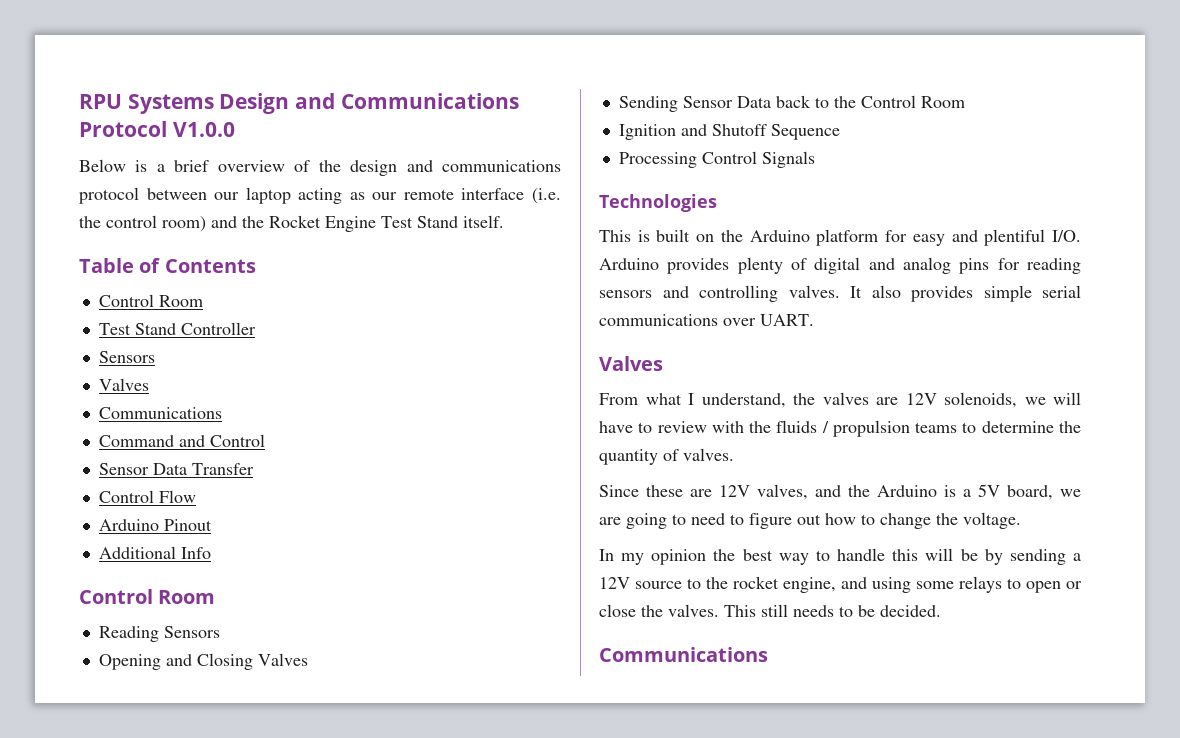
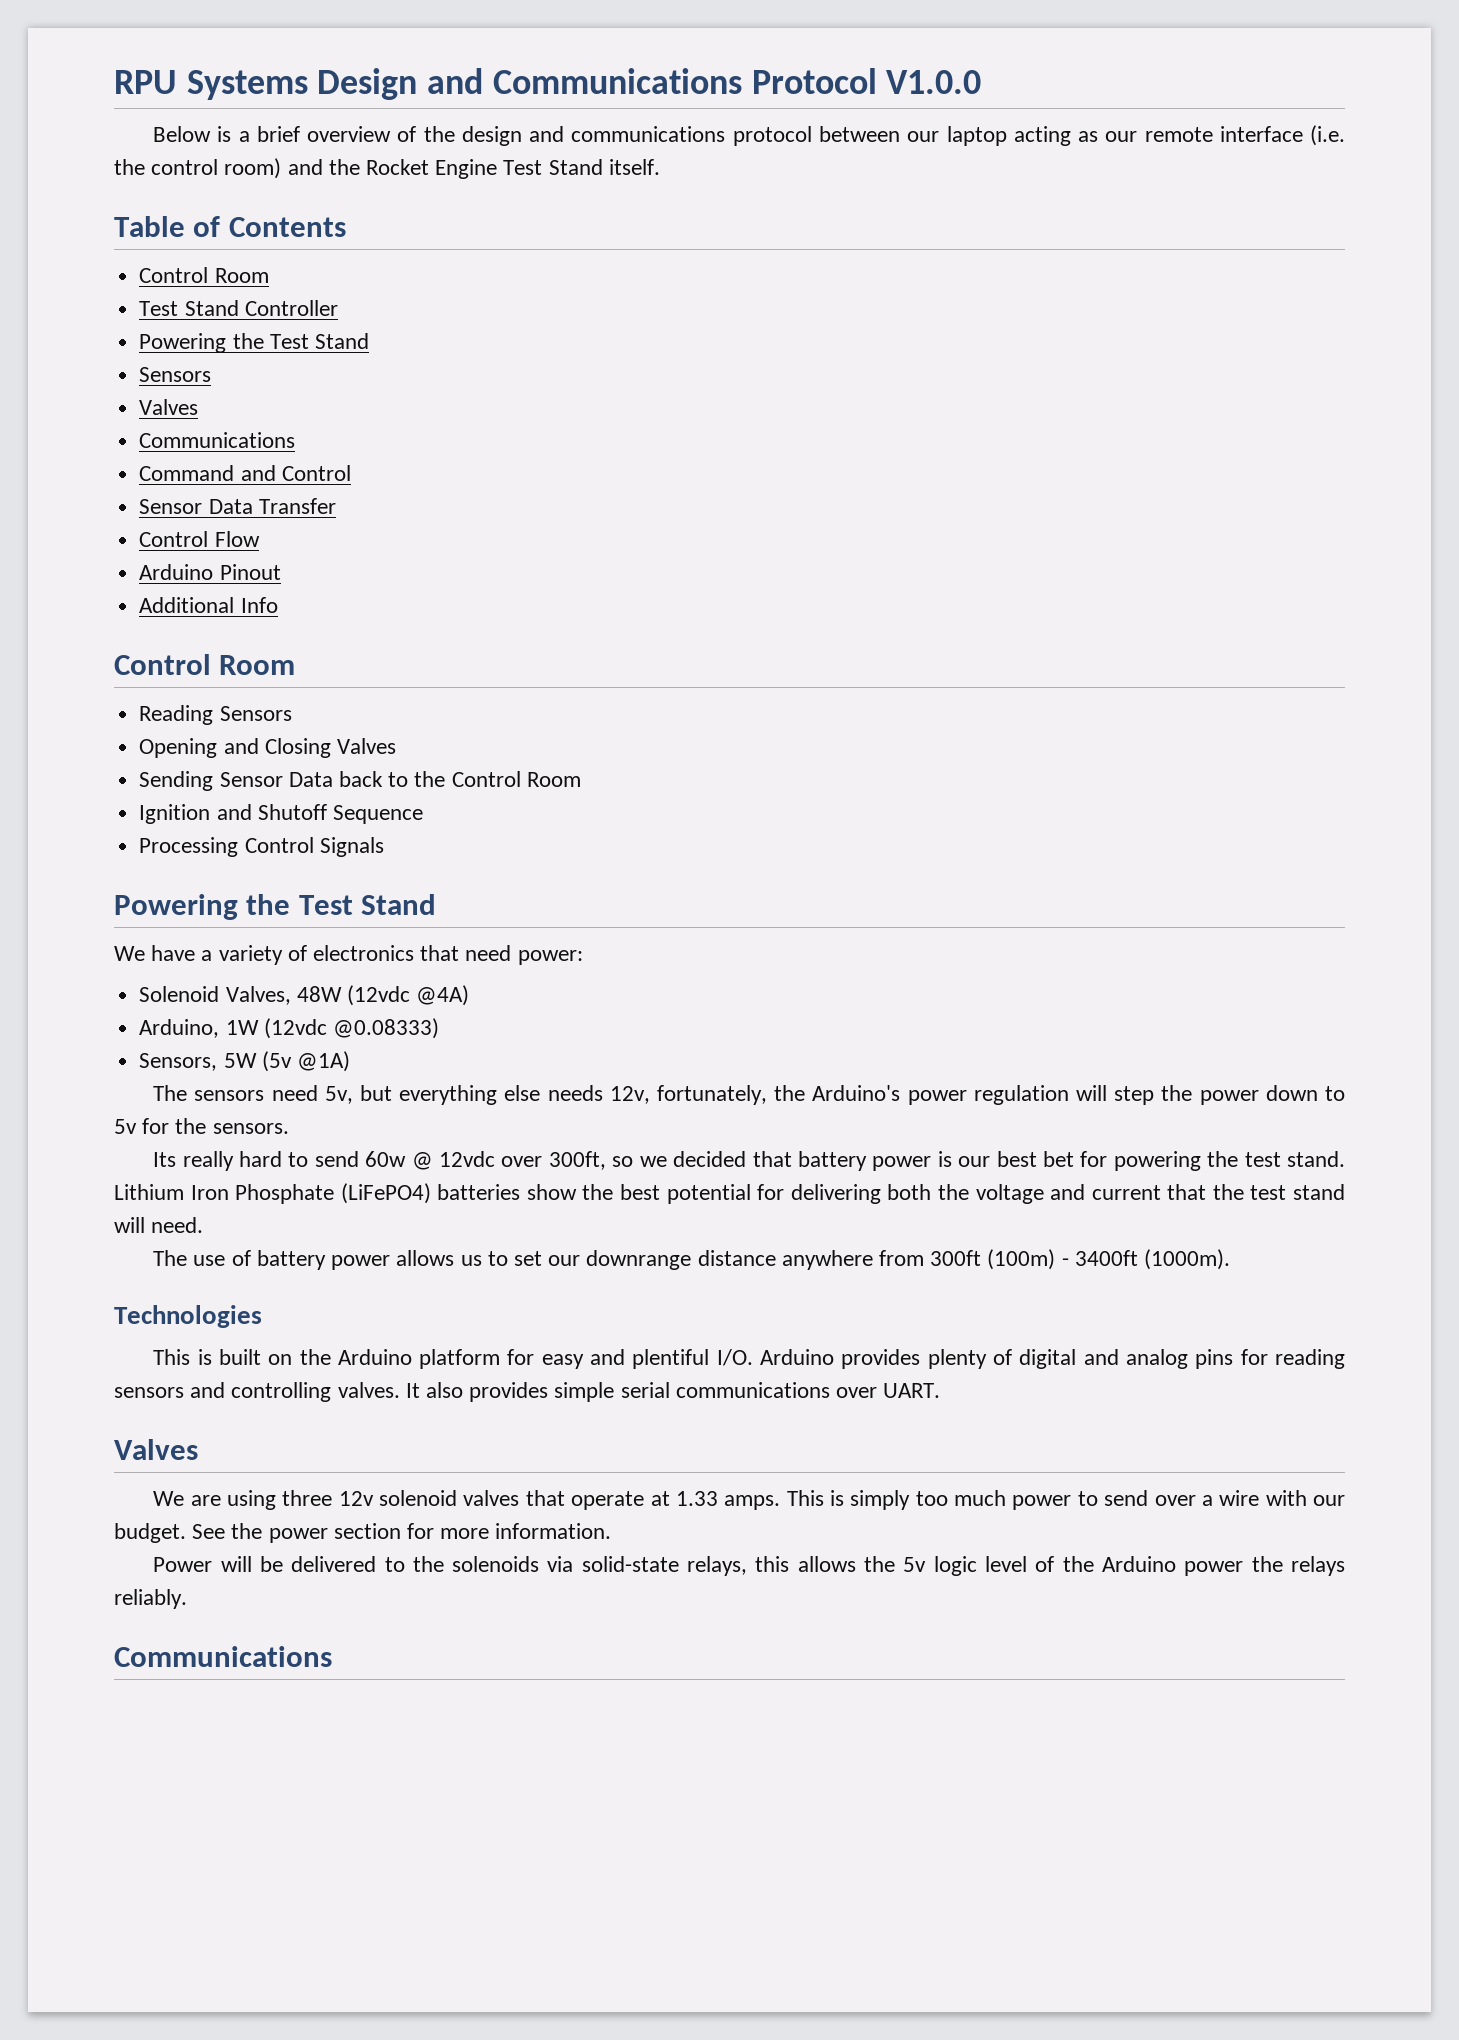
(256, 328) none -> [139,333,369,353] // Powering the Test Stand
(815, 159) none -> [114,894,437,920] [114,945,583,965] [139,985,470,1006] [139,1018,439,1039] [139,1051,350,1072] [153,1085,1345,1105] [114,1118,289,1134] [153,1151,1345,1171] [114,1183,1345,1204] [114,1217,204,1233] [153,1249,1231,1270] // Powering the Test Stand // We have a variety of electronics that need power: // Solenoid Valves, 48W (12vdc @4A) // Arduino, 1W (12vdc @0.08333) // Sensors, 5W (5v @1A) // The sensors need 5v, but everything else needs 12v, fortunately, the Arduino's power regulation will step the power down to 5v for the sensors. // Its really hard to send 60w @ 12vdc over 300ft, so we decided that battery power is our best bet for powering the test stand. Lithium Iron Phosphate (LiFePO4) batteries show the best potential for delivering both the voltage and current that the test stand will need. // The use of battery power allows us to set our downrange distance anywhere from 300ft (100m) - 3400ft (1000m).
[599,392,1081,408] [599,420,1081,437] [599,448,734,465] [599,484,1081,500] [599,512,1021,529] [599,548,1081,565] [599,576,1082,593] [599,604,941,617] From what I understand, the valves are 12V solenoids, we will have to review with the fluids / propulsion teams to determine the quantity of valves. // Since these are 12V valves, and the Arduino is a 5V board, we are going to need to figure out how to change the voltage. // In my opinion the best way to handle this will be by sending a 12V source to the rocket engine, and using some relays to open or close the valves. This still needs to be decided. -> [153,1490,1346,1510] [114,1523,612,1543] [153,1556,1345,1576] [114,1589,187,1609] We are using three 12v solenoid valves that operate at 1.33 amps. This is simply too much power to send over a wire with our budget. See the power section for more information. // Power will be delivered to the solenoids via solid-state relays, this allows the 5v logic level of the Arduino power the relays reliably.

